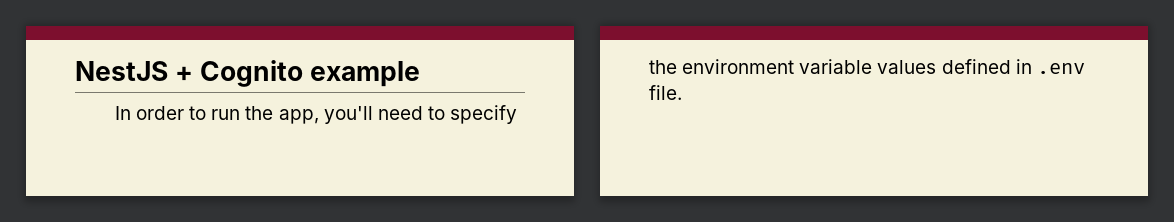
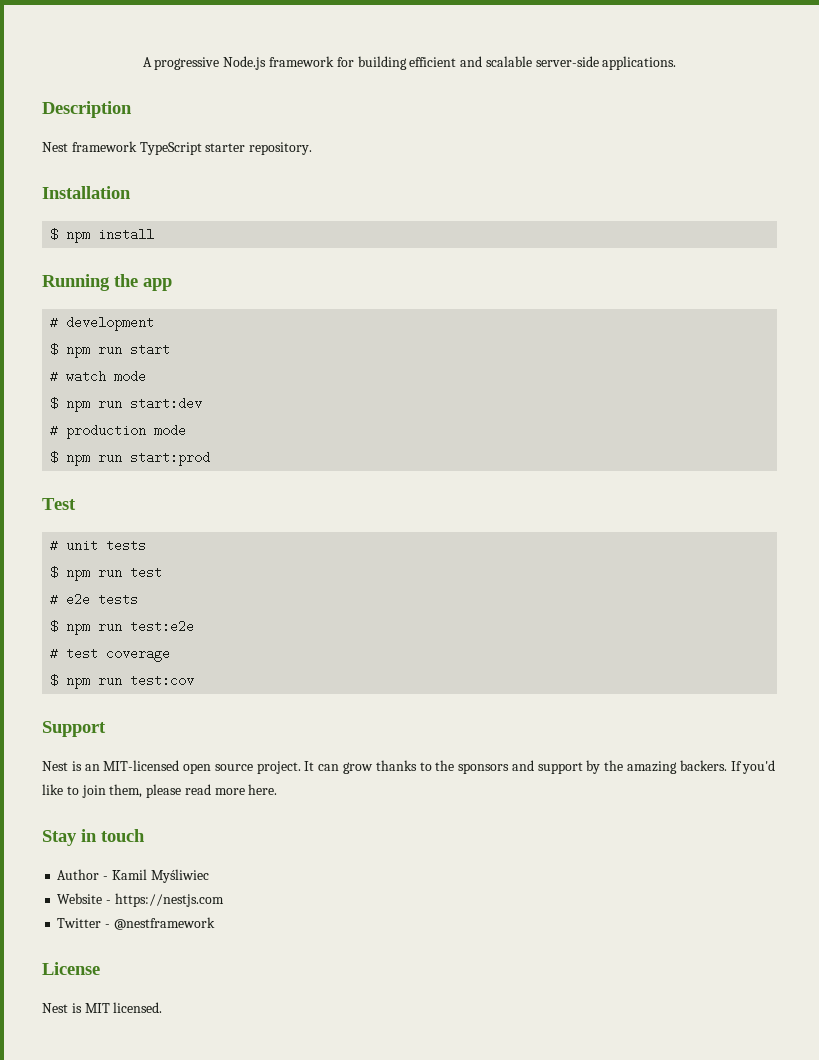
[75,60,421,87] [114,105,518,124] [649,59,1085,74] [649,85,682,100] NestJS + Cognito example // In order to run the app, you'll need to specify the environment variable values defined in .env file. -> [142,56,677,70] [42,101,132,118] [42,141,313,155] [42,186,131,199] [50,228,155,243] [42,274,172,291] [50,316,155,331] [50,343,171,358] [50,370,147,383] [50,397,203,412] [50,424,187,439] [50,451,211,466] [42,498,76,510] [50,539,147,552] [50,566,163,581] [50,593,139,606] [50,620,195,635] [50,647,171,662] [50,674,195,689] [42,721,106,737] [42,760,776,774] [42,784,278,798] [42,829,145,846] [57,869,209,883] [57,893,224,907] [57,917,215,930] [42,962,100,975] [42,1002,163,1013] A progressive Node.js framework for building efficient and scalable server-side applications. // Description // Nest framework TypeScript starter repository. // Installation // $ npm install // Running the app // # development // $ npm run start // # watch mode // $ npm run start:dev // # production mode // $ npm run start:prod // Test // # unit tests // $ npm run test // # e2e tests // $ npm run test:e2e // # test coverage // $ npm run test:cov // Support // Nest is an MIT-licensed open source project. It can grow thanks to the sponsors and support by the amazing backers. If you'd like to join them, please read more here. // Stay in touch // Author - Kamil Myśliwiec // Website - https://nestjs.com // Twitter - @nestframework // License // Nest is MIT licensed.

